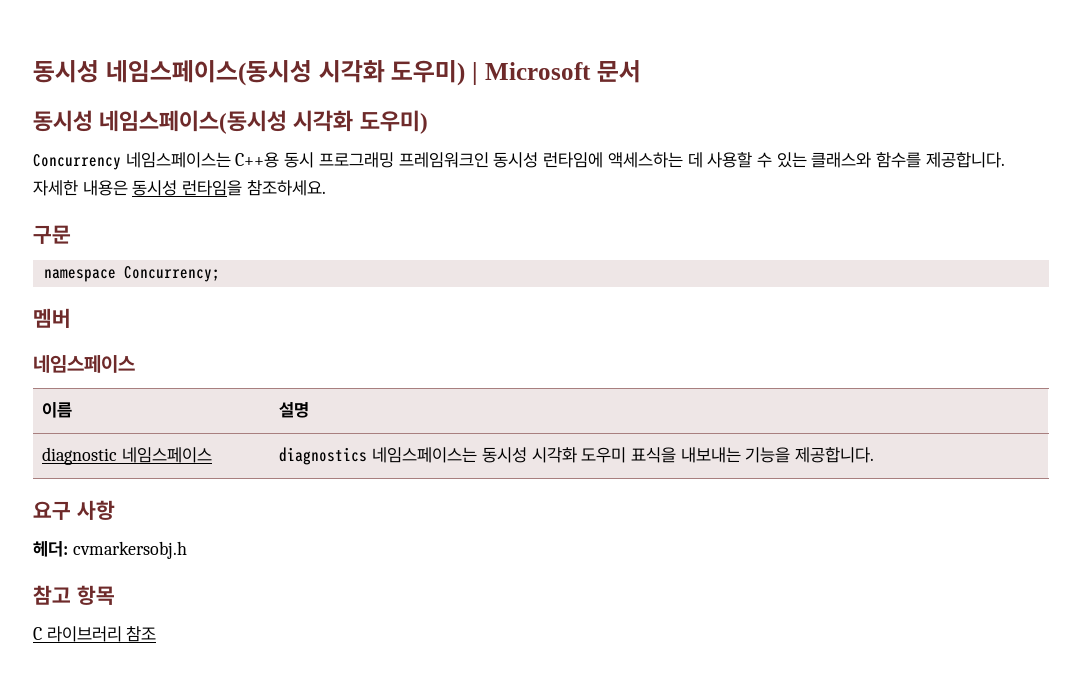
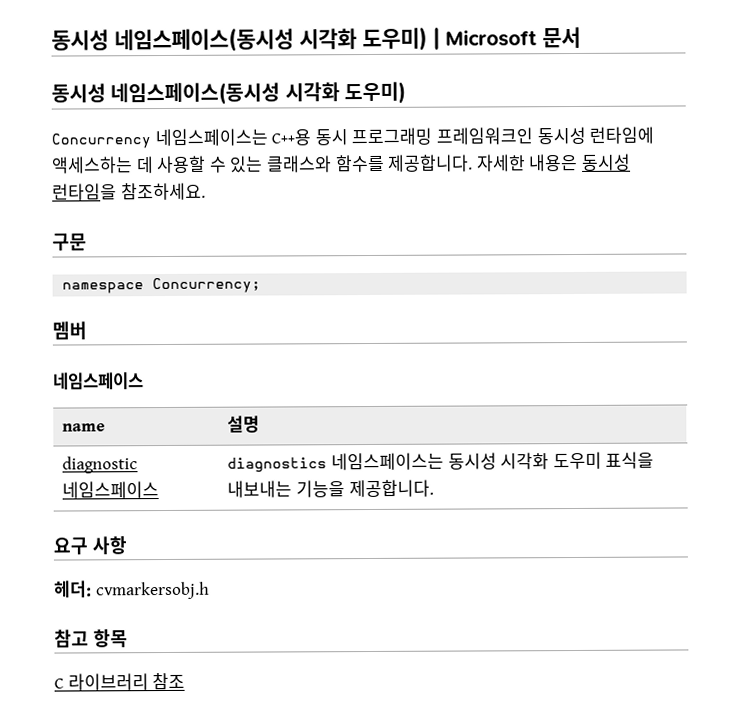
[42,402,73,418] 이름 -> [62,423,106,432] name

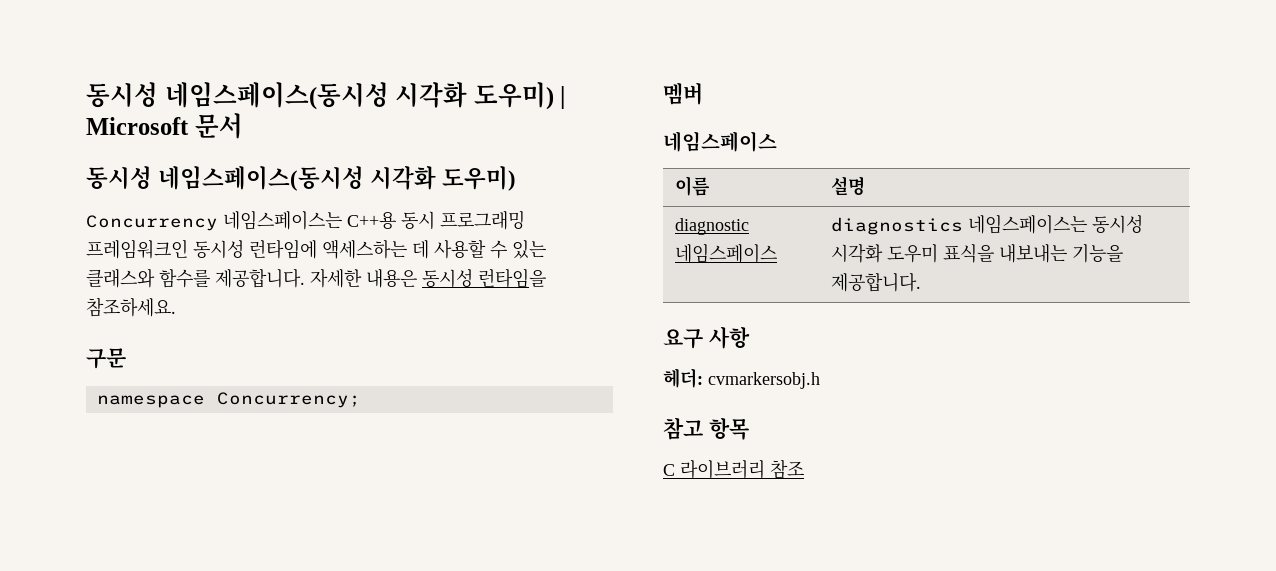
[62,423,106,432] name -> [675,176,711,196] 이름

